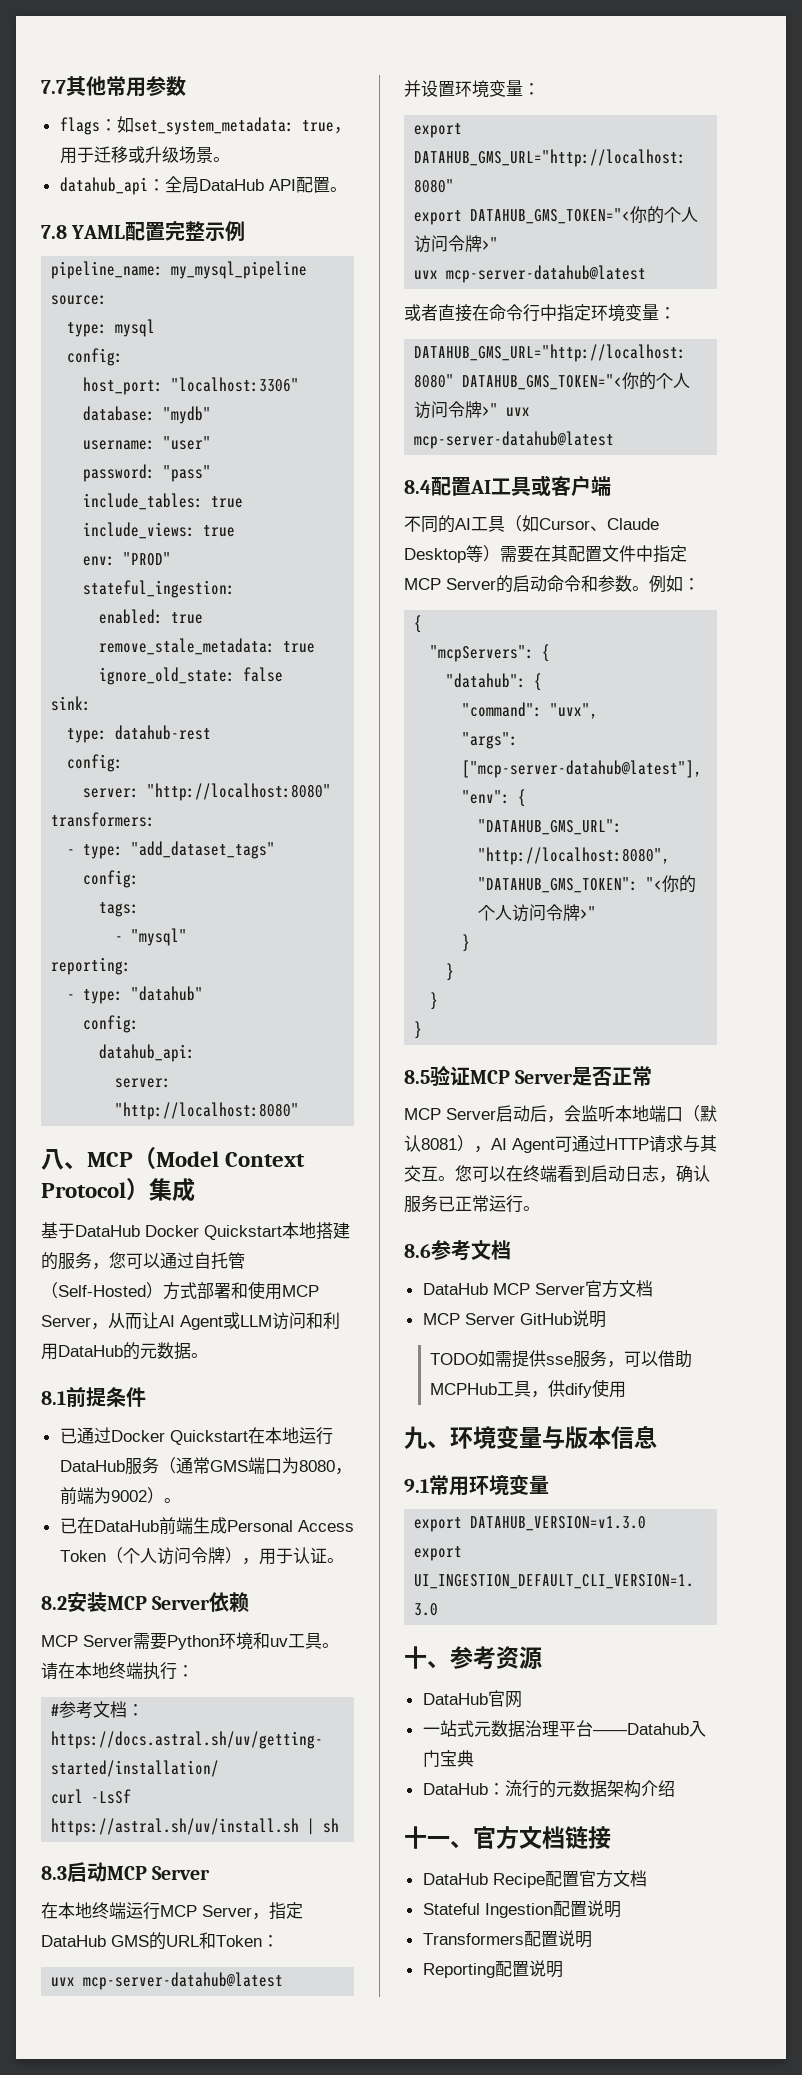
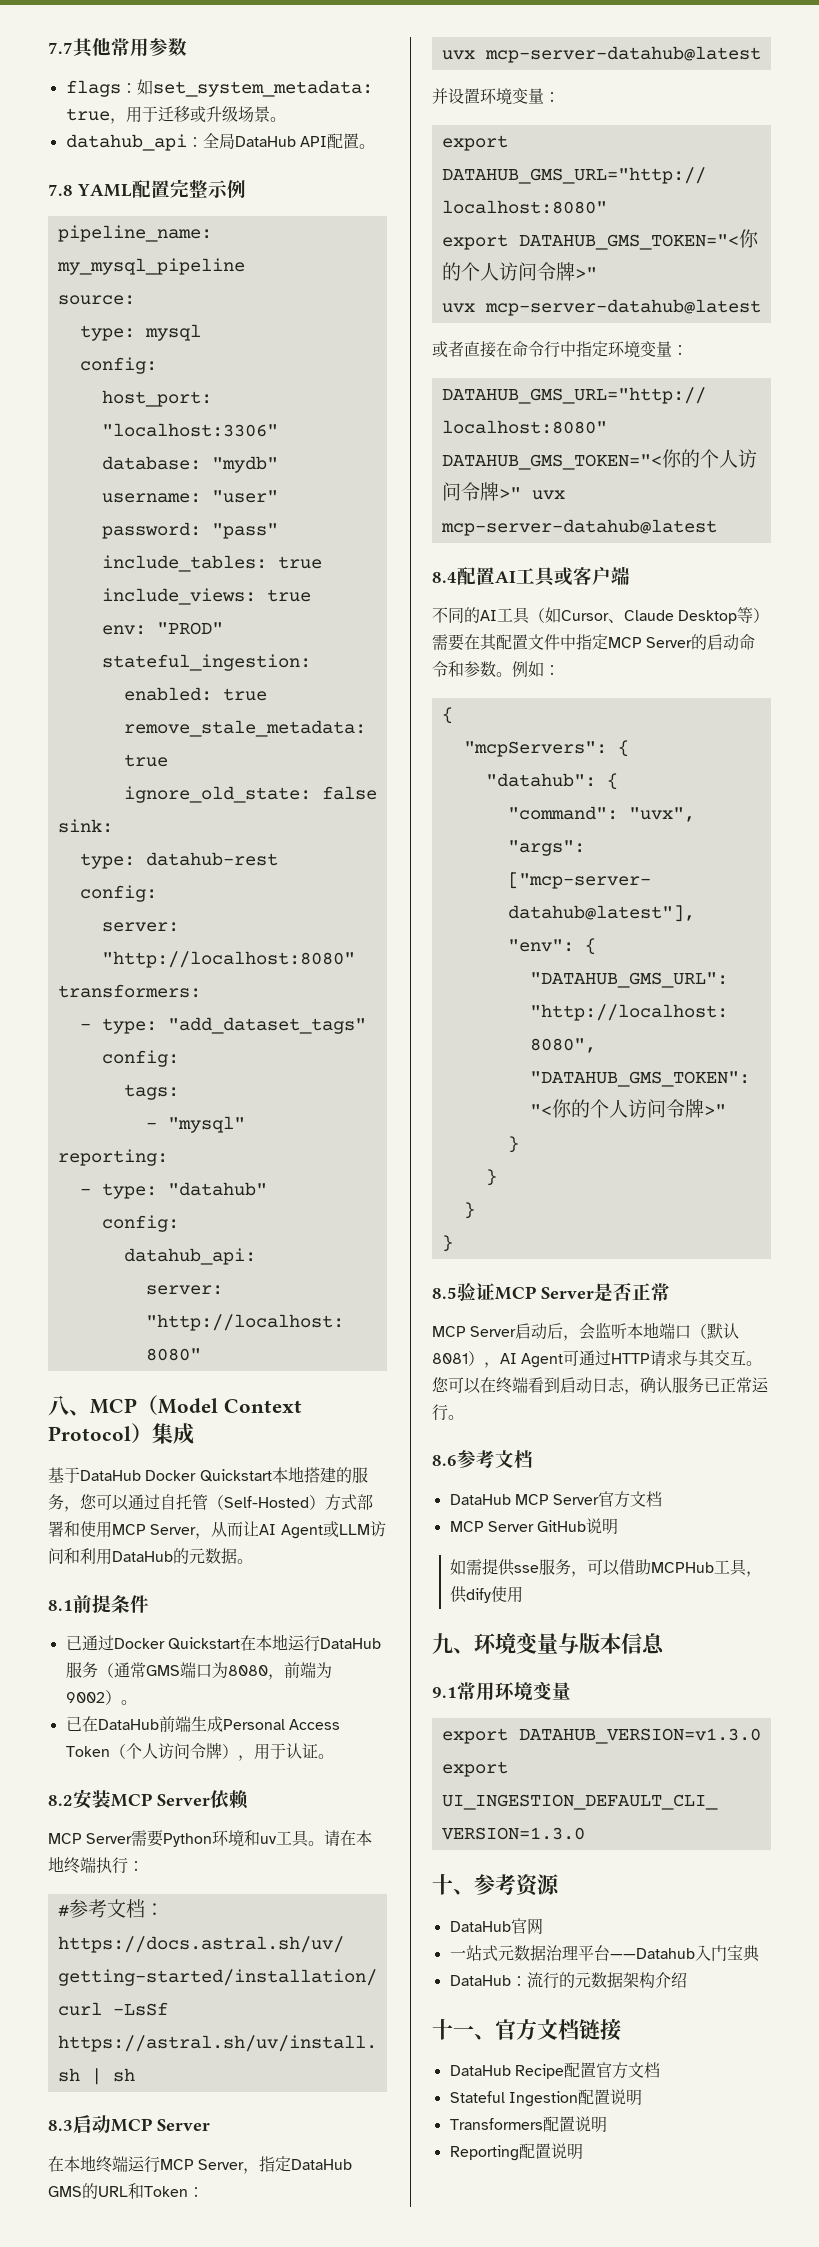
[430,1353,479,1365] TODO -> (619, 1526) none

